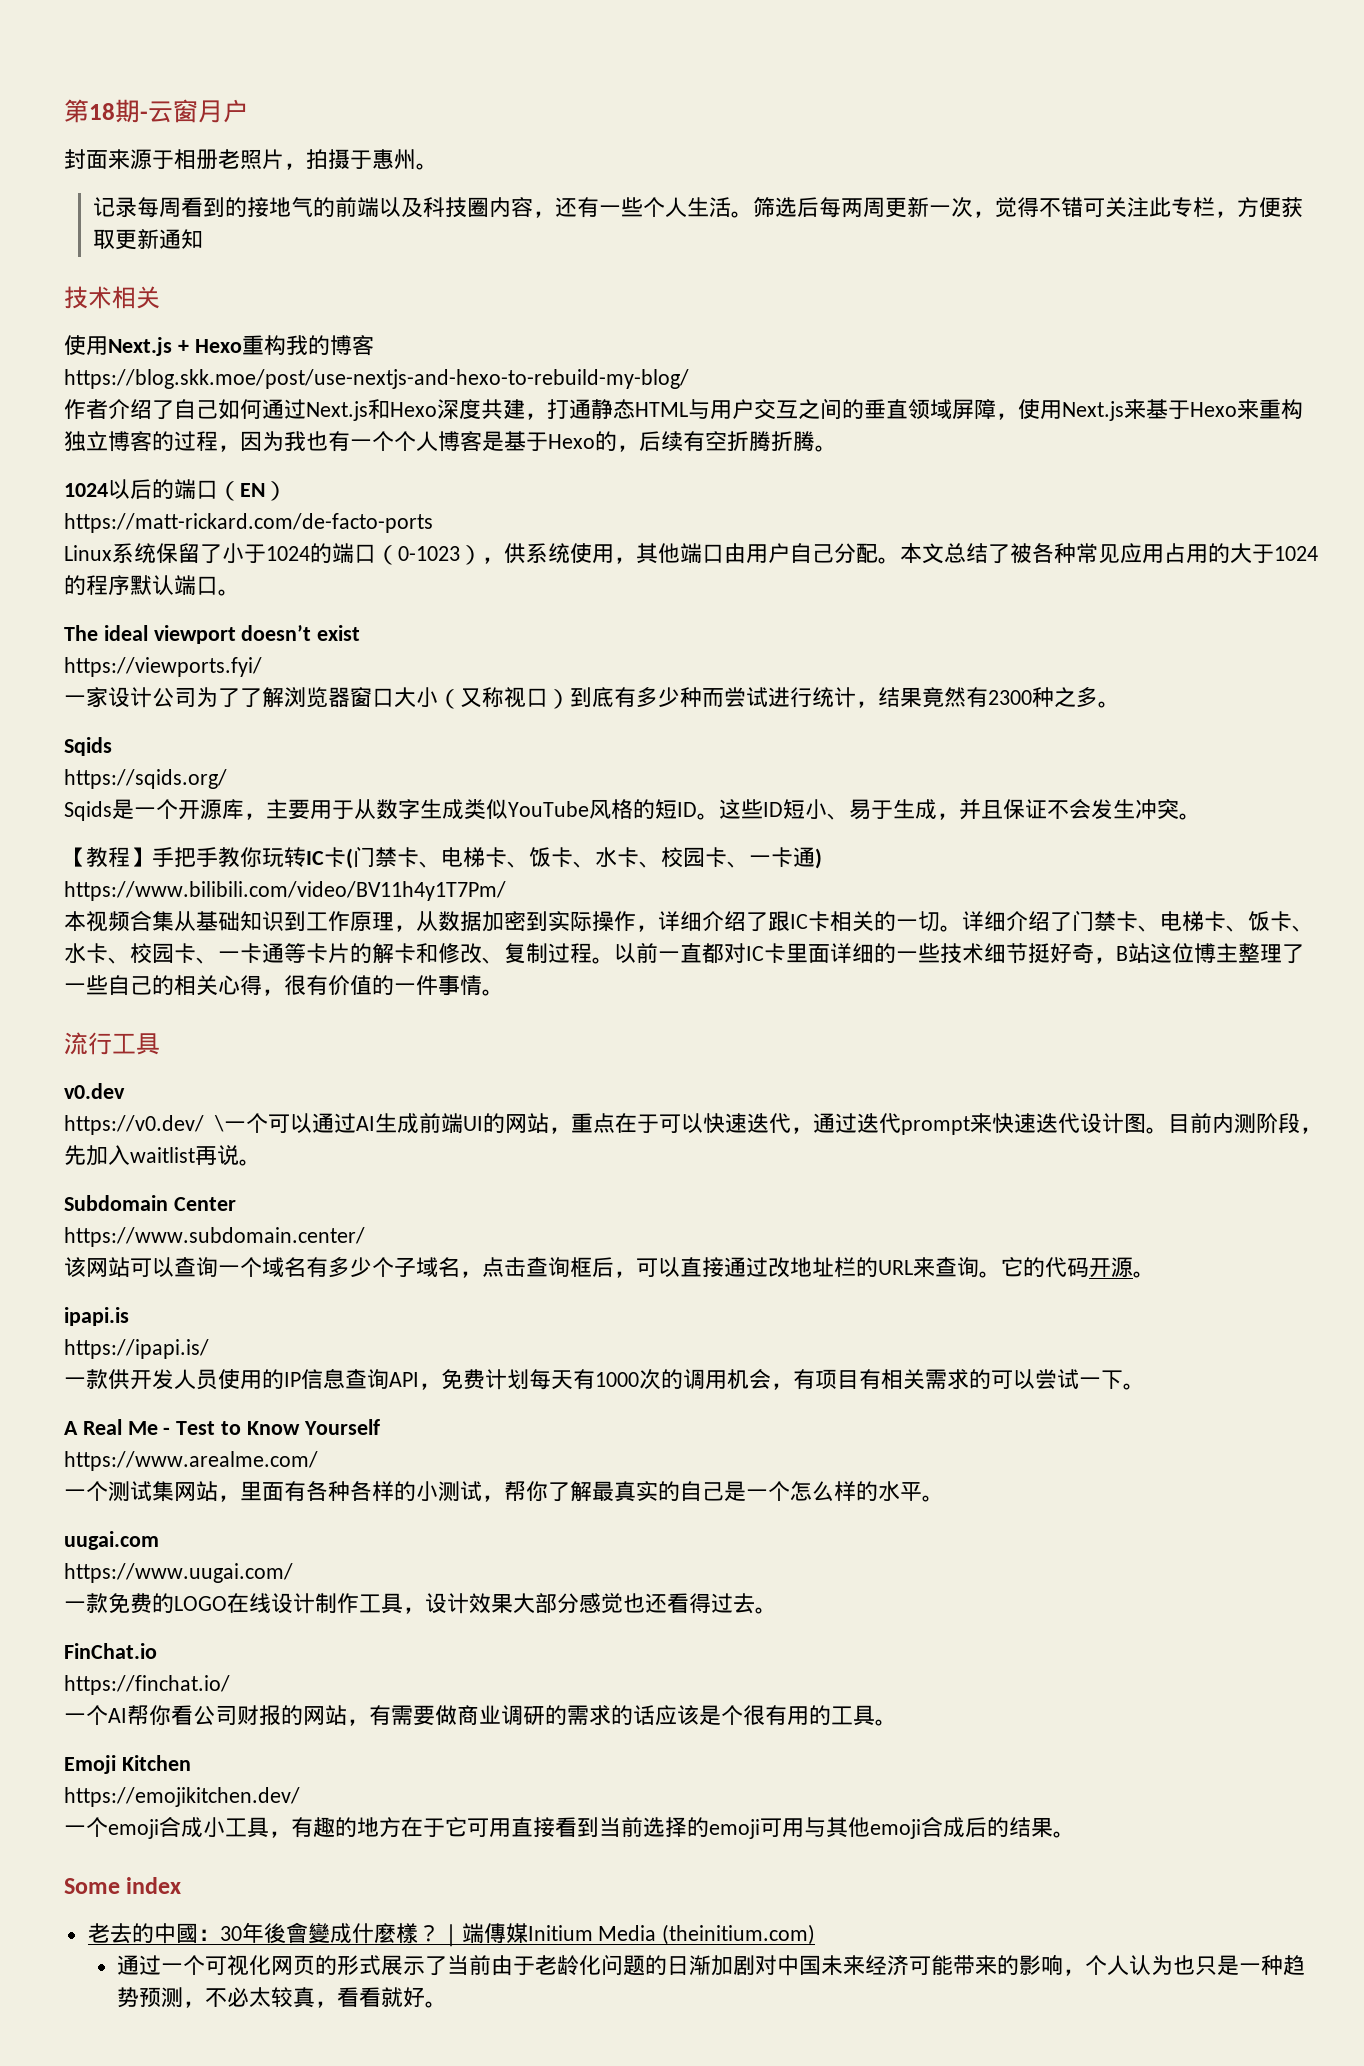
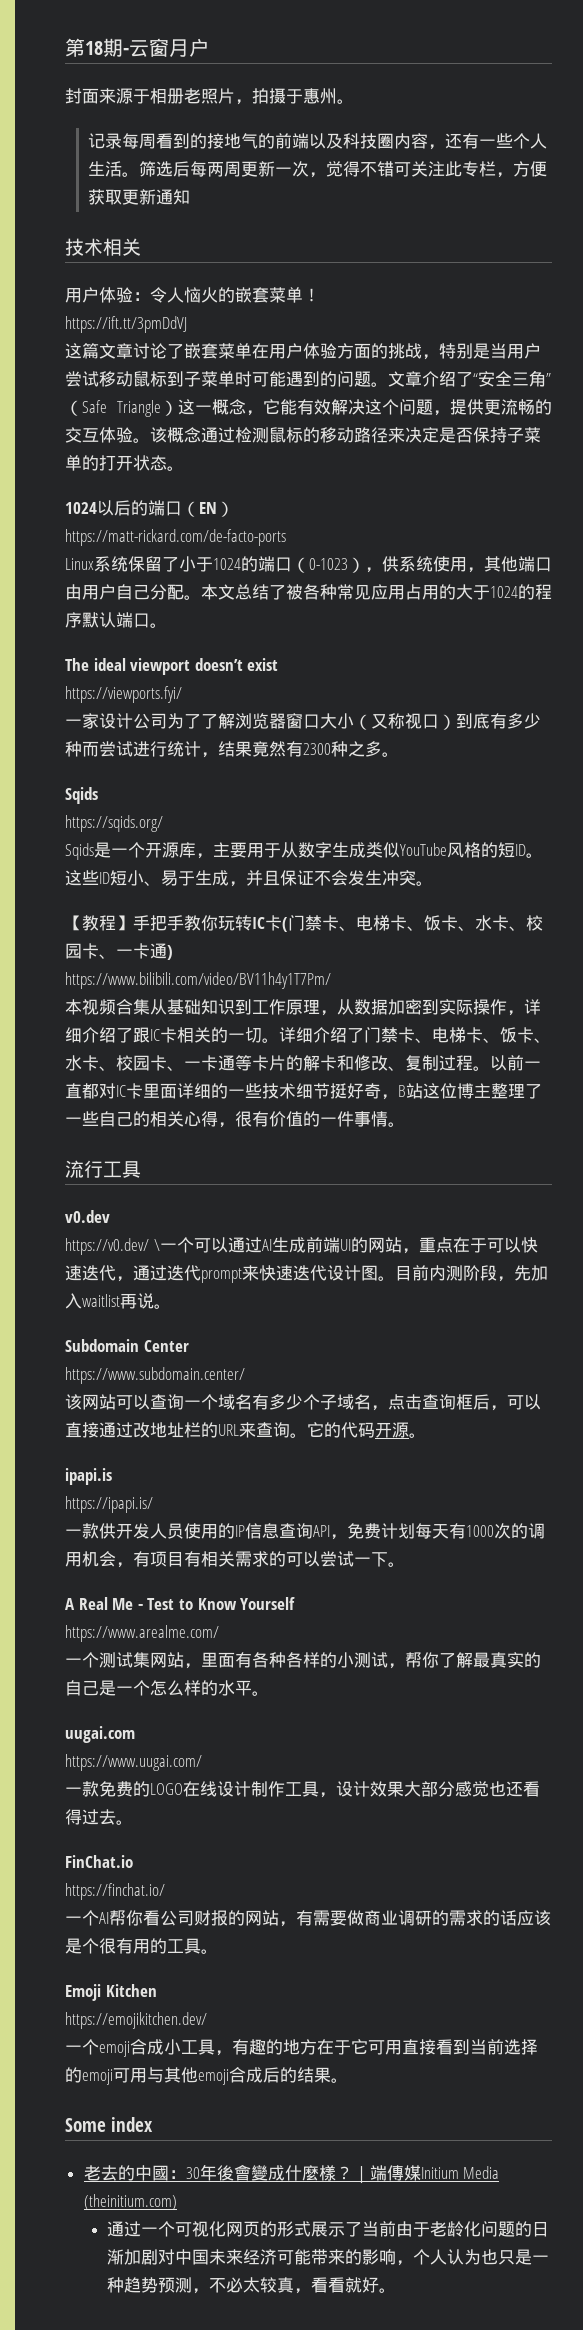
[64,335,374,356] [64,369,689,389] [64,398,1303,421] [64,431,815,452] 使用Next.js + Hexo重构我的博客 // https://blog.skk.moe/post/use-nextjs-and-hexo-to-rebuild-my-blog/ // 作者介绍了自己如何通过Next.js和Hexo深度共建，打通静态HTML与用户交互之间的垂直领域屏障，使用Next.js来基于Hexo来重构独立博客的过程，因为我也有一个个人博客是基于Hexo的，后续有空折腾折腾 -> [65,287,320,303] [65,316,187,333] [65,343,541,360] [65,370,551,387] [65,399,552,417] [65,427,541,443] [65,455,167,471] 用户体验：令人恼火的嵌套菜单！ // https://ift.tt/3pmDdVJ // 这篇文章讨论了嵌套菜单在用户体验方面的挑战，特别是当用户尝试移动鼠标到子菜单时可能遇到的问题。文章介绍了“安全三角”（Safe Triangle）这一概念，它能有效解决这个问题，提供更流畅的交互体验。该概念通过检测鼠标的移动路径来决定是否保持子菜单的打开状态

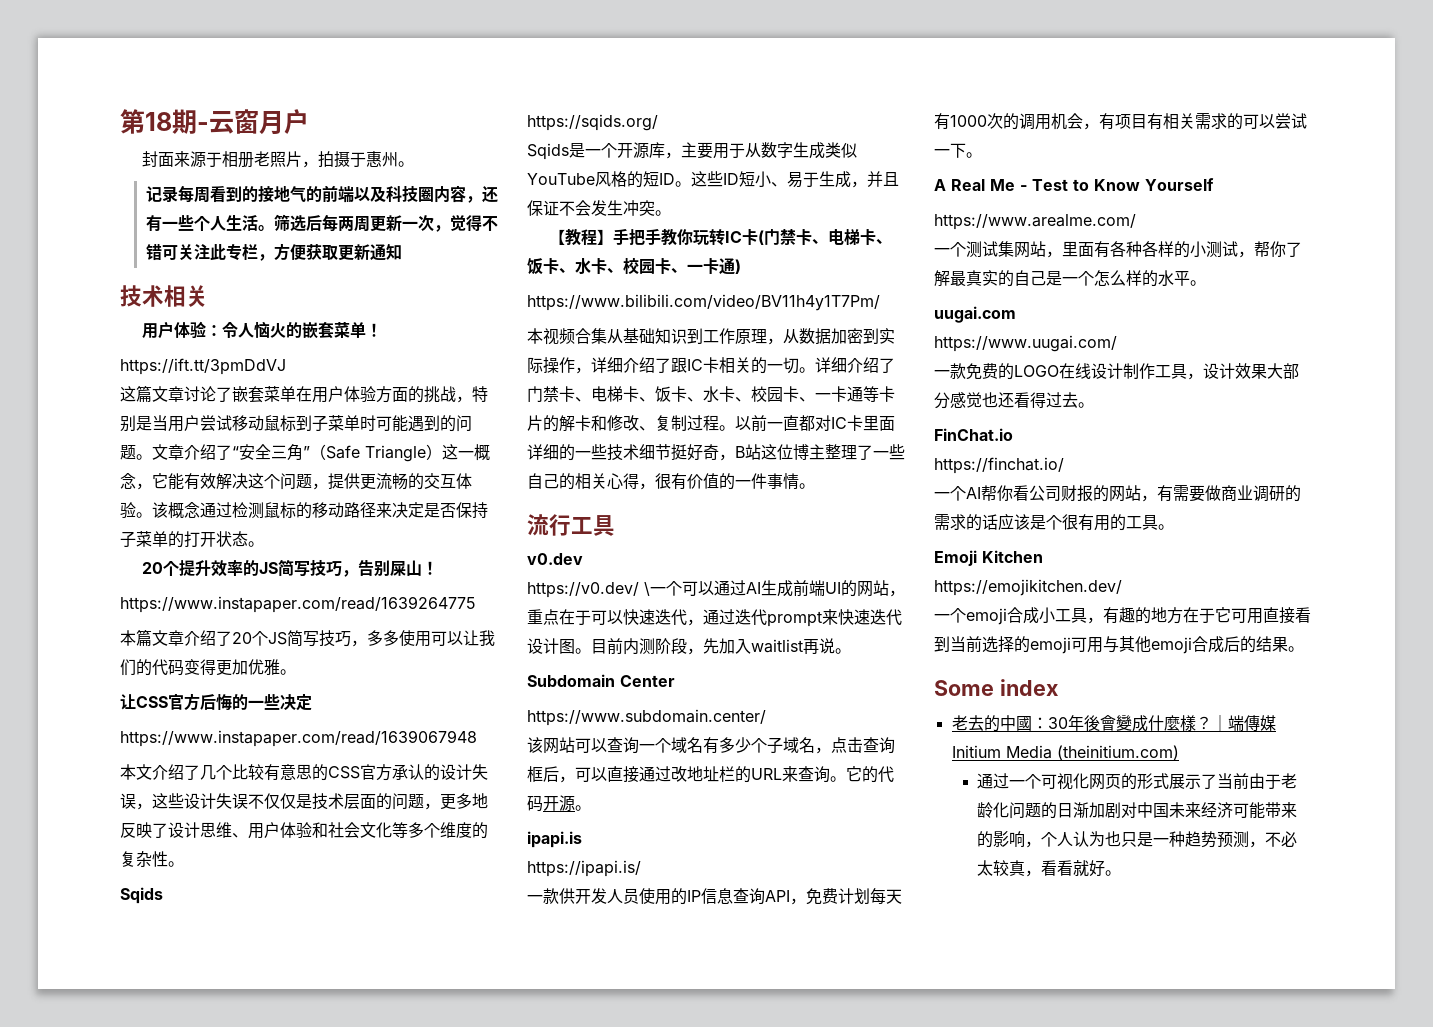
[65,500,234,517] [65,529,286,546] [65,556,552,573] [65,584,552,600] [65,612,167,628] [65,658,279,675] [65,686,182,703] [65,713,541,730] [65,741,382,758] 1024以后的端口（EN） // https://matt-rickard.com/de-facto-ports // Linux系统保留了小于1024的端口（0-1023），供系统使用，其他端口由用户自己分配。本文总结了被各种常见应用占用的大于1024的程序默认端口。 // The ideal viewport doesn’t exist // https://viewports.fyi/ // 一家设计公司为了了解浏览器窗口大小（又称视口）到底有多少种而尝试进行统计，结果竟然有2300种之多 -> [141,559,438,577] [120,596,476,613] [120,629,495,647] [120,659,296,676] [120,693,312,711] [120,730,477,747] [120,764,488,781] [120,793,488,810] [120,822,488,839] [120,851,168,867] 20个提升效率的JS简写技巧，告别屎山！ // https://www.instapaper.com/read/1639264775 // 本篇文章介绍了20个JS简写技巧，多多使用可以让我们的代码变得更加优雅。 // 让CSS官方后悔的一些决定 // https://www.instapaper.com/read/1639067948 // 本文介绍了几个比较有意思的CSS官方承认的设计失误，这些设计失误不仅仅是技术层面的问题，更多地反映了设计思维、用户体验和社会文化等多个维度的复杂性

